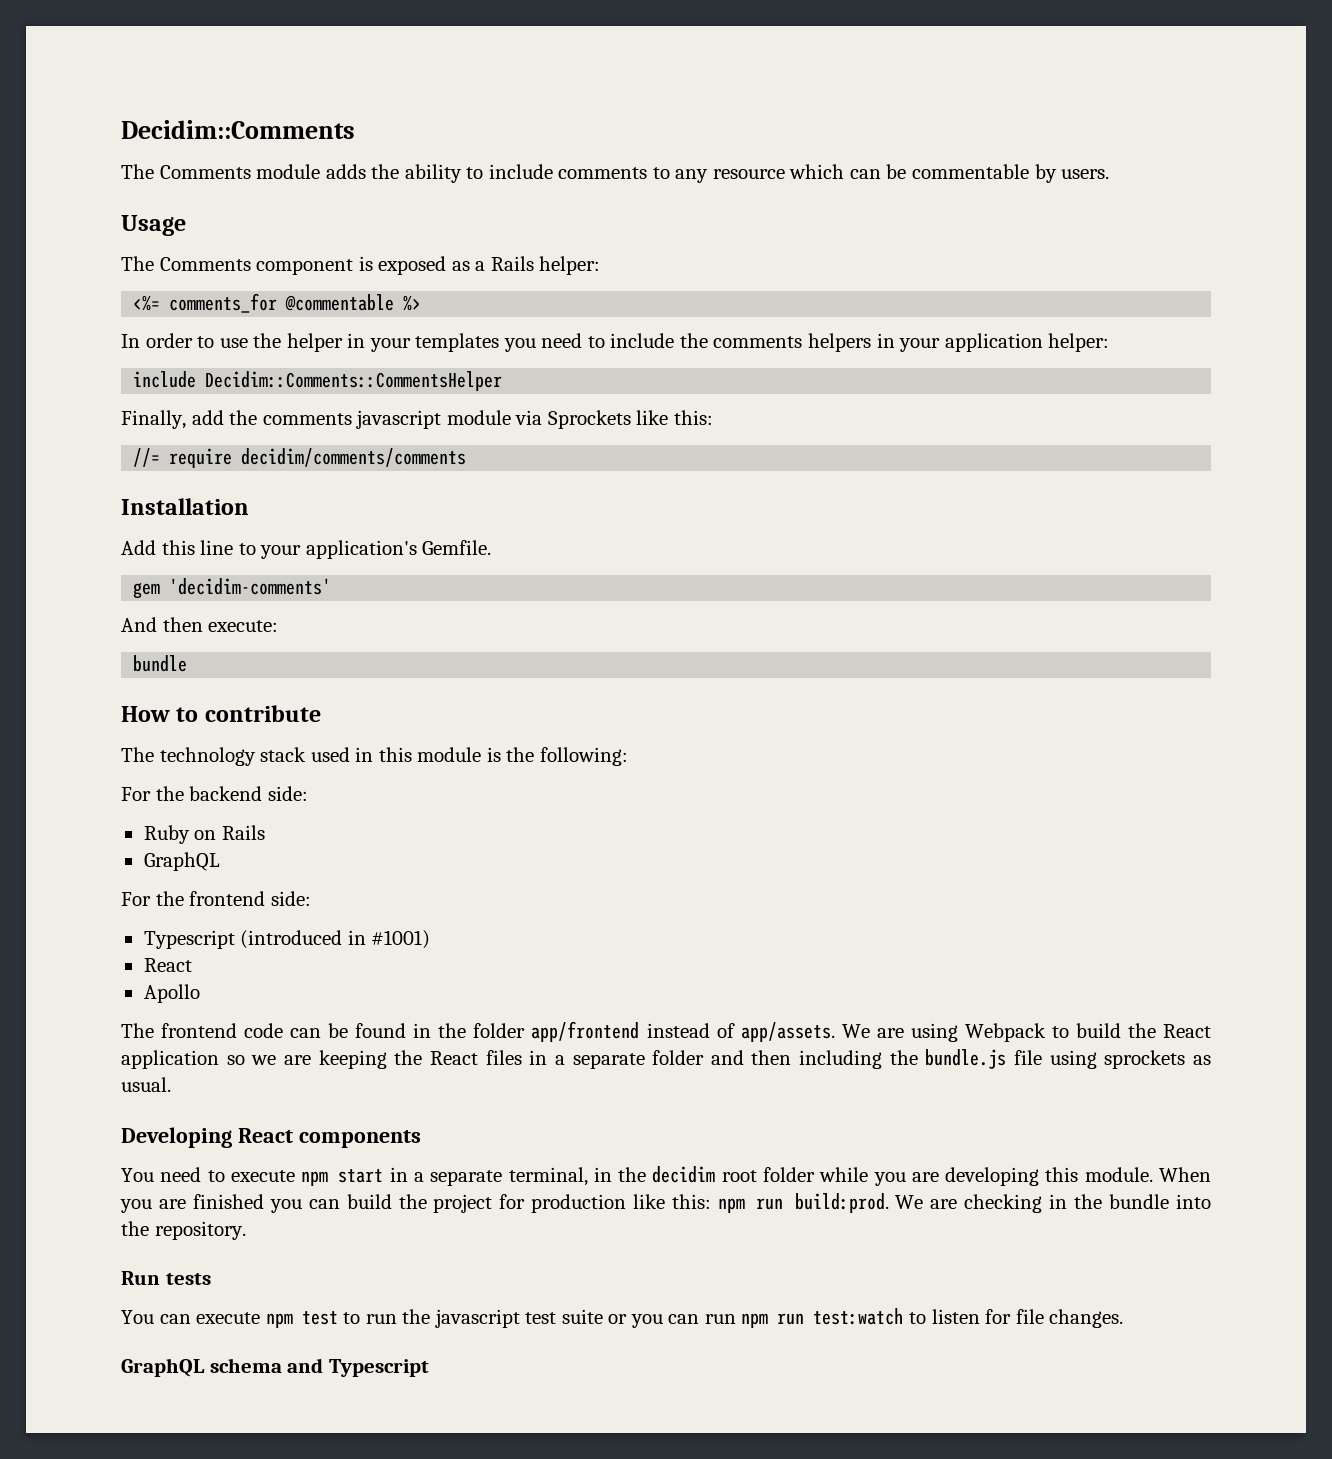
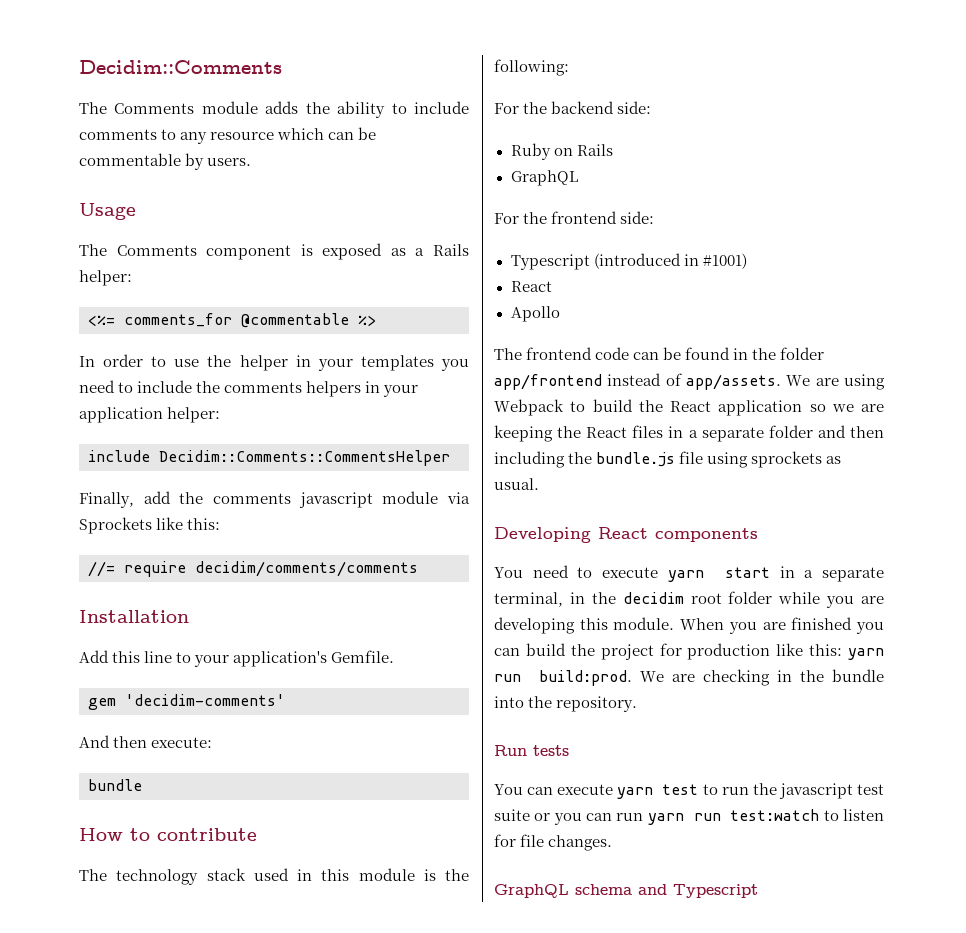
[301,1171,329,1186] npm -> [667,570,704,582] yarn
[718,1198,746,1213] npm -> [848,648,884,660] yarn
[265,1313,293,1328] npm -> [617,787,654,799] yarn
[741,1313,769,1328] npm -> [647,813,684,825] yarn

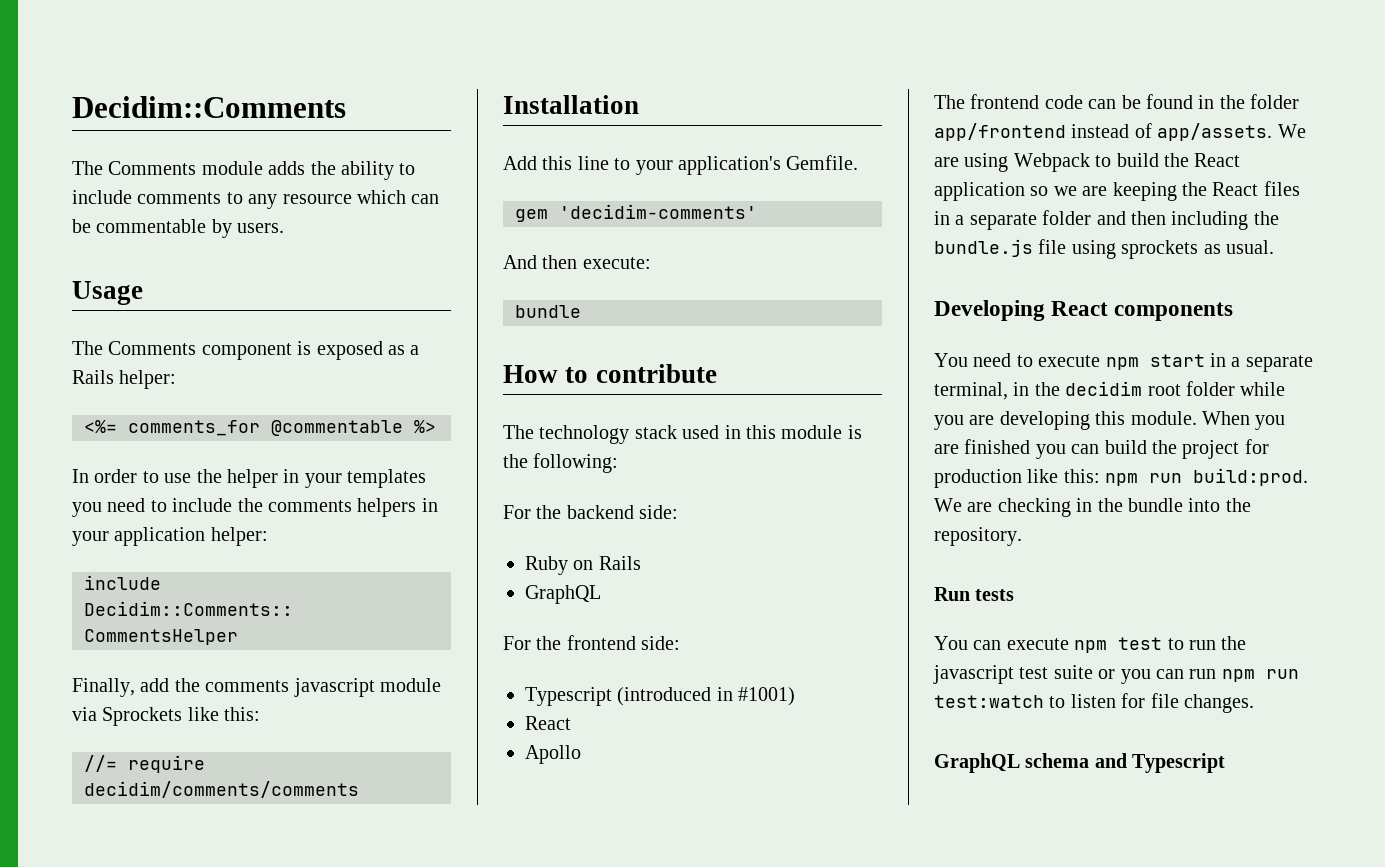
[667,570,704,582] yarn -> [1105,357,1139,370] npm
[848,648,884,660] yarn -> [1105,473,1139,486] npm
[617,787,654,799] yarn -> [1074,640,1108,653] npm
[647,813,684,825] yarn -> [1221,669,1255,682] npm

